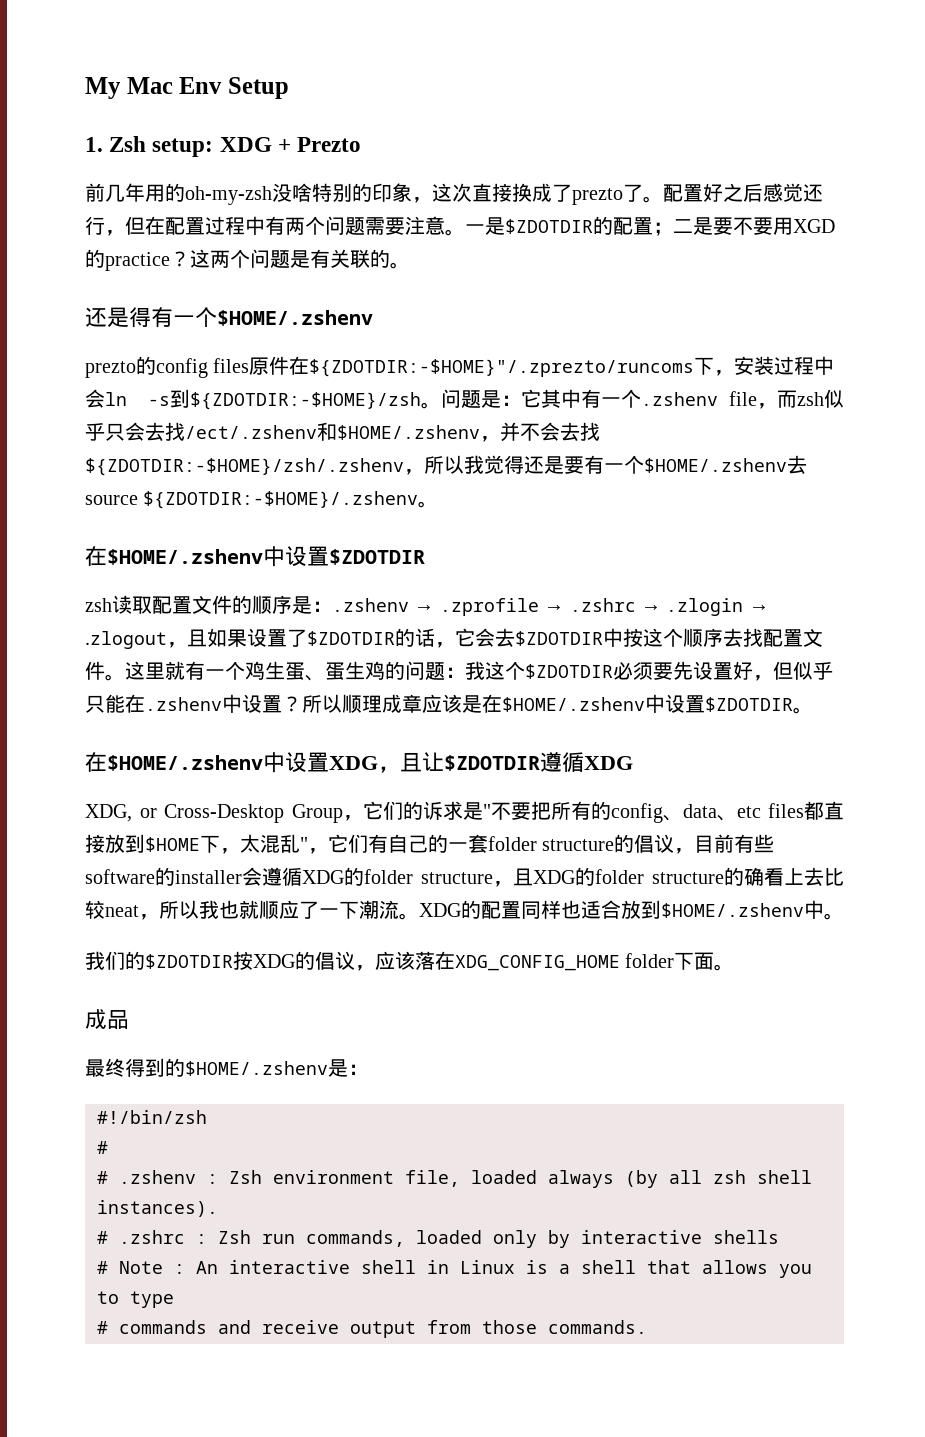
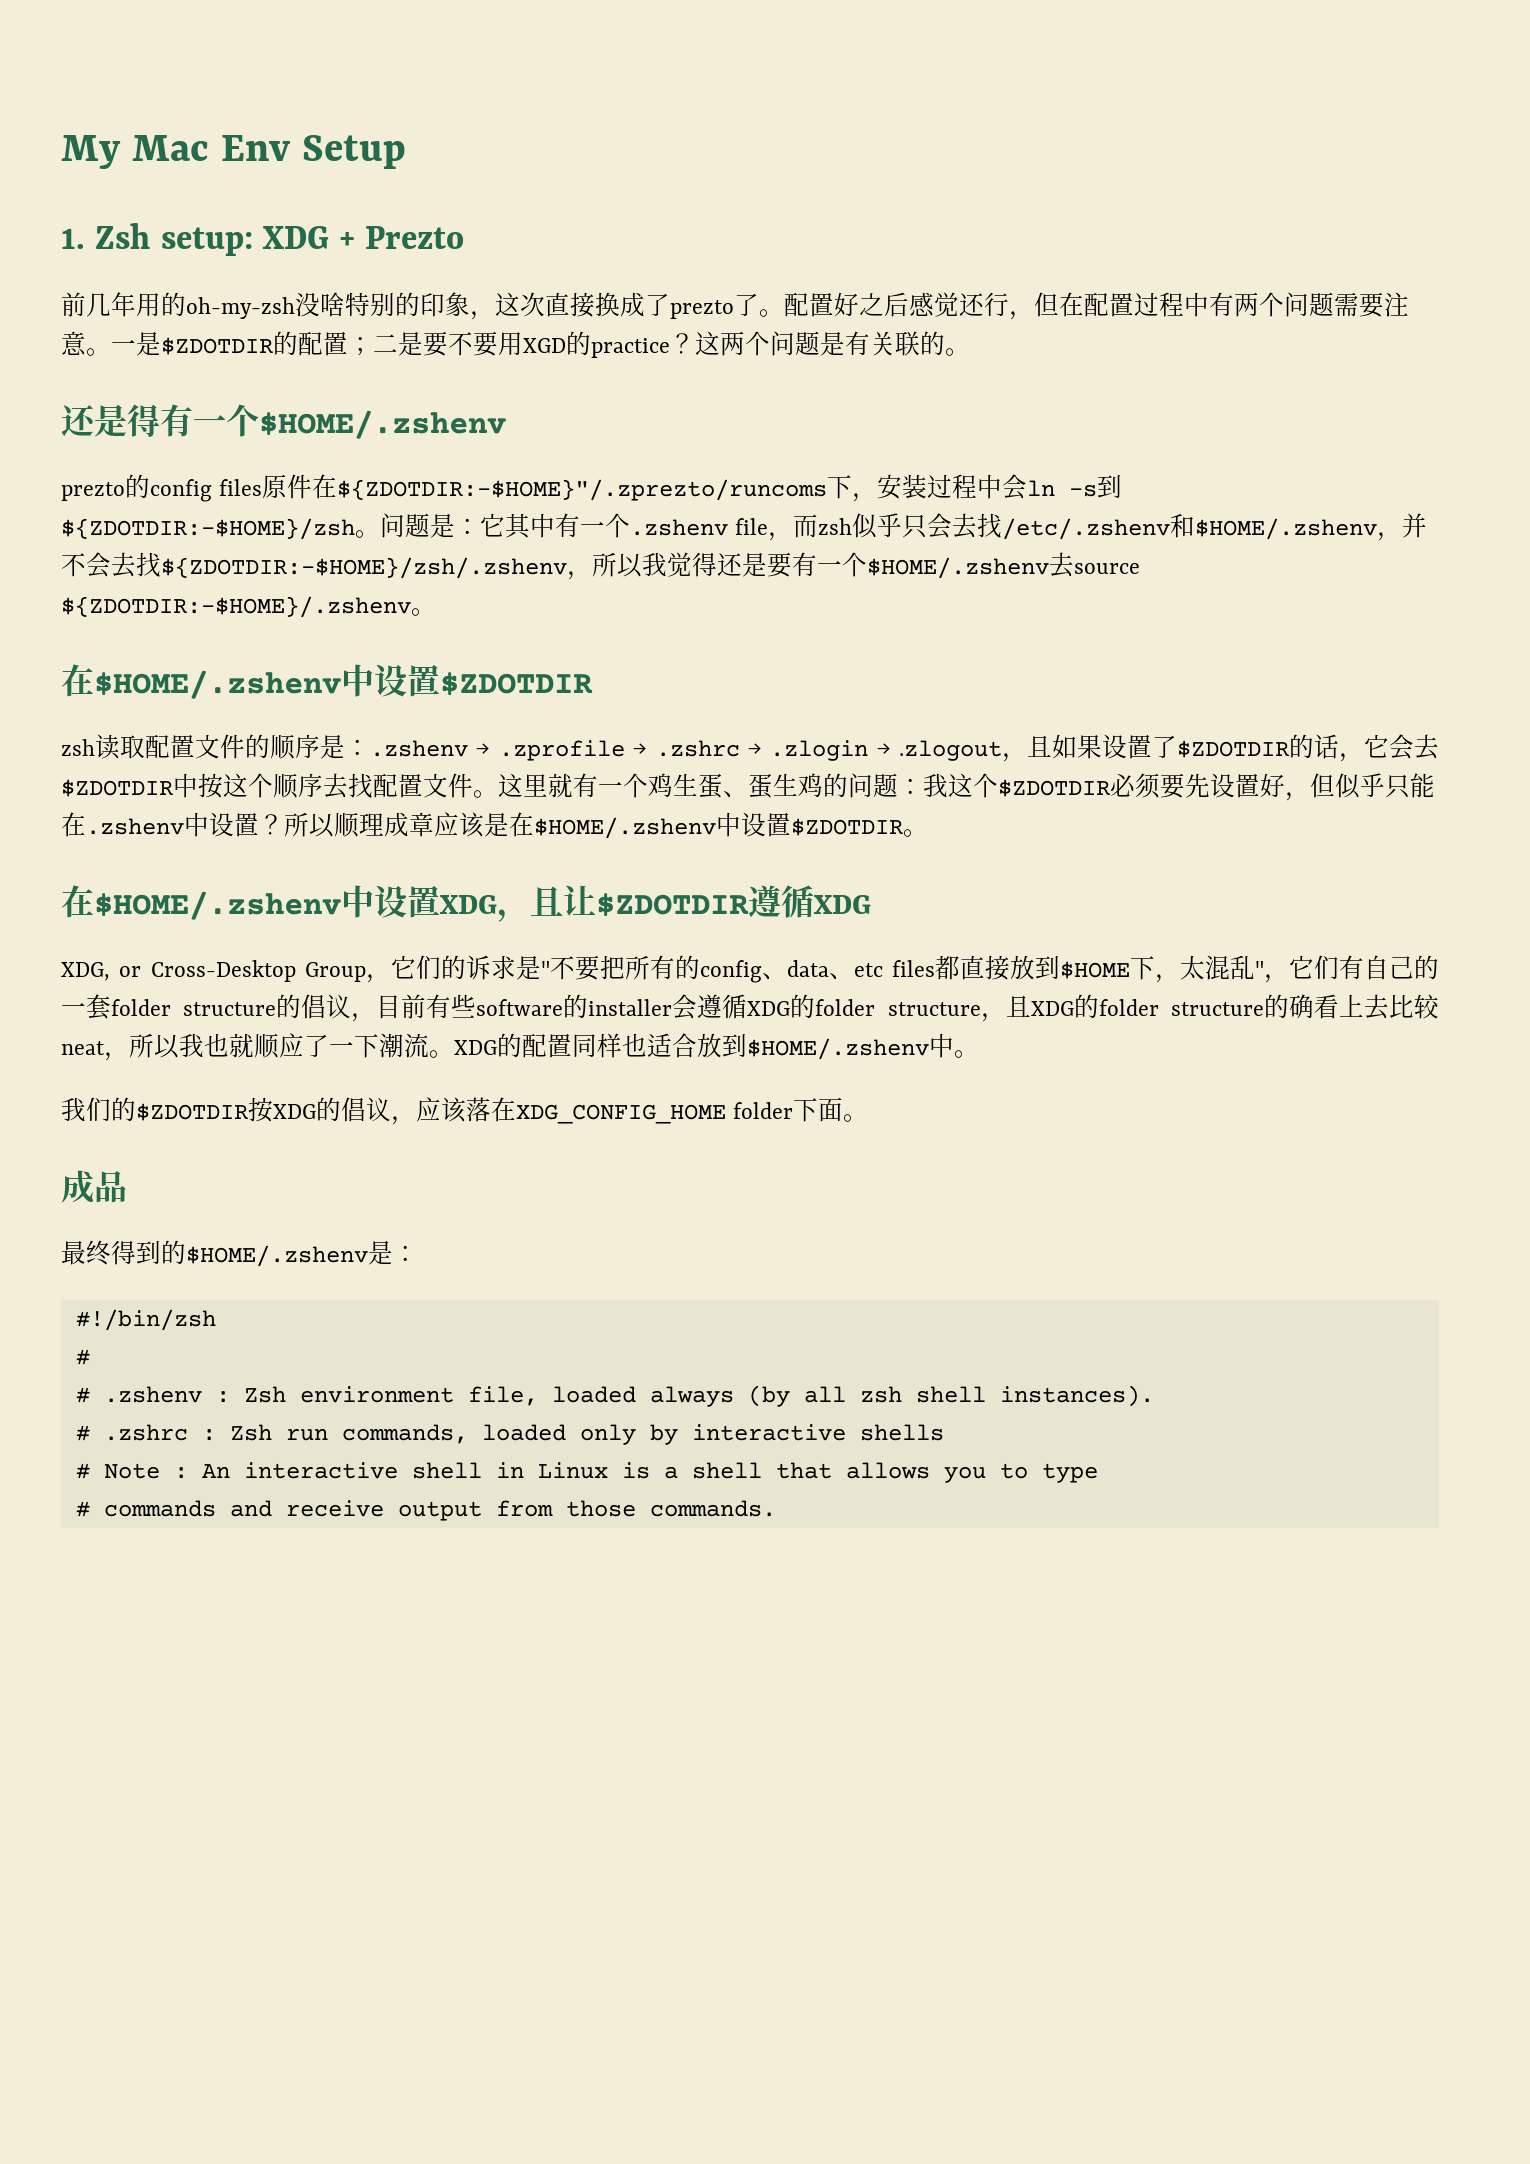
[185,425,317,439] /ect/.zshenv -> [1001,518,1170,540] /etc/.zshenv

